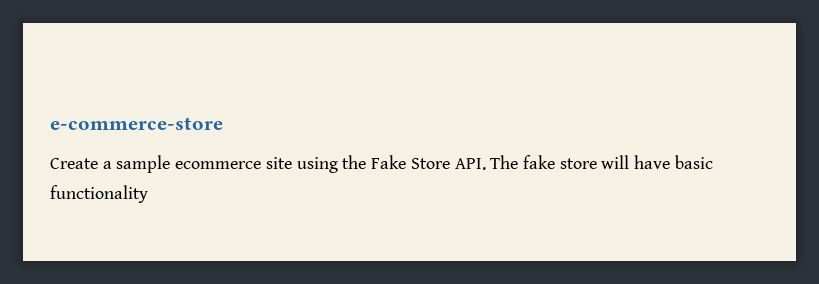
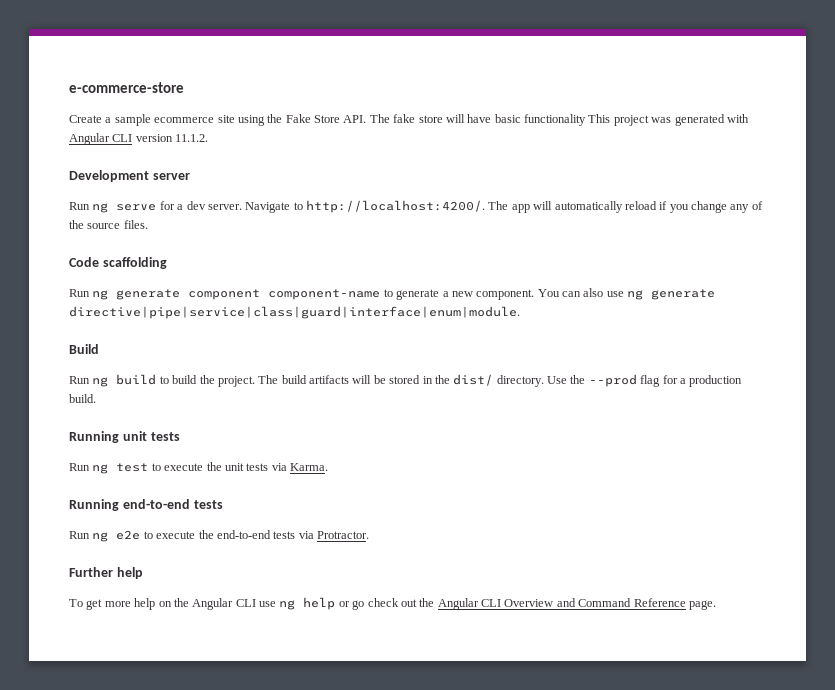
(148, 194) none -> [588,114,749,126] [69,133,209,145] [69,170,190,182] [69,200,763,213] [69,220,148,229] [69,257,167,269] [69,288,716,300] [69,306,520,319] [69,344,99,354] [69,374,743,387] [69,394,96,403] [69,431,180,443] [69,462,328,474] [69,499,223,511] [69,530,369,542] [69,567,143,579] [69,597,716,610] This project was generated with Angular CLI version 11.1.2. // Development server // Run ng serve for a dev server. Navigate to http://localhost:4200/. The app will automatically reload if you change any of the source files. // Code scaffolding // Run ng generate component component-name to generate a new component. You can also use ng generate directive|pipe|service|class|guard|interface|enum|module. // Build // Run ng build to build the project. The build artifacts will be stored in the dist/ directory. Use the --prod flag for a production build. // Running unit tests // Run ng test to execute the unit tests via Karma. // Running end-to-end tests // Run ng e2e to execute the end-to-end tests via Protractor. // Further help // To get more help on the Angular CLI use ng help or go check out the Angular CLI Overview and Command Reference page.

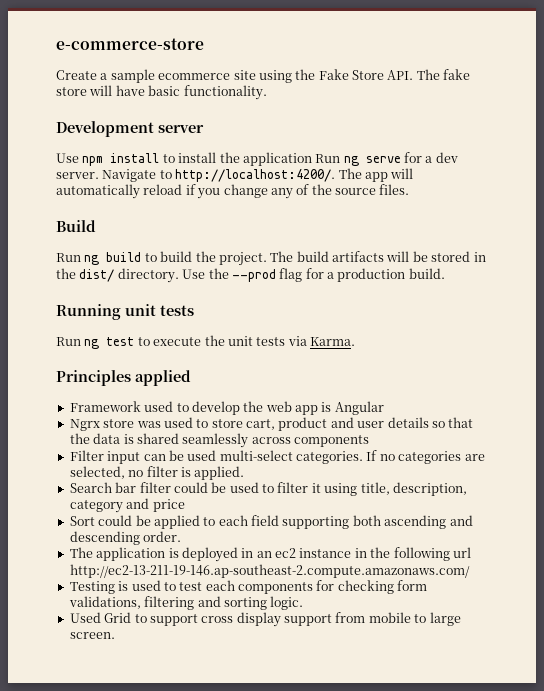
[524,114,749,126] [69,133,209,145] [69,170,190,182] functionality This project was generated with Angular CLI version 11.1.2. // Development server // -> [183,85,267,100] [56,121,204,137] [56,152,312,166] functionality. // Development server // Use npm install to install the application
[69,257,167,269] [69,288,716,300] [69,306,520,319] // Code scaffolding // Run ng generate component component-name to generate a new component. You can also use ng generate directive|pipe|service|class|guard|interface|enum|module. -> (410, 189) none
[69,499,223,511] [69,530,369,542] [69,567,143,579] [69,597,716,610] Running end-to-end tests // Run ng e2e to execute the end-to-end tests via Protractor. // Further help // To get more help on the Angular CLI use ng help or go check out the Angular CLI Overview and Command Reference page. -> [56,370,191,386] [69,401,384,415] [69,417,474,431] [69,433,369,448] [69,450,485,464] [69,466,245,480] [69,482,467,496] [69,498,185,513] [69,515,473,529] [69,531,182,545] [69,547,471,562] [69,564,470,578] [69,580,428,594] [68,596,304,610] [69,612,461,627] [69,632,115,639] Principles applied // Framework used to develop the web app is Angular // Ngrx store was used to store cart, product and user details so that the data is shared seamlessly across components // Filter input can be used multi-select categories. If no categories are selected, no filter is applied. // Search bar filter could be used to filter it using title, description, category and price // Sort could be applied to each field supporting both ascending and descending order. // The application is deployed in an ec2 instance in the following url http://ec2-13-211-19-146.ap-southeast-2.compute.amazonaws.com/ // Testing is used to test each components for checking form validations, filtering and sorting logic. // Used Grid to support cross display support from mobile to large screen.

